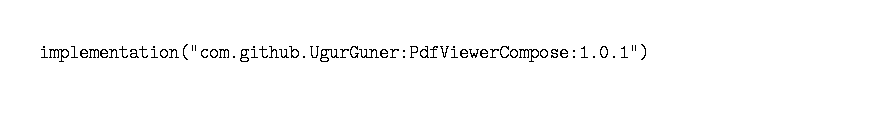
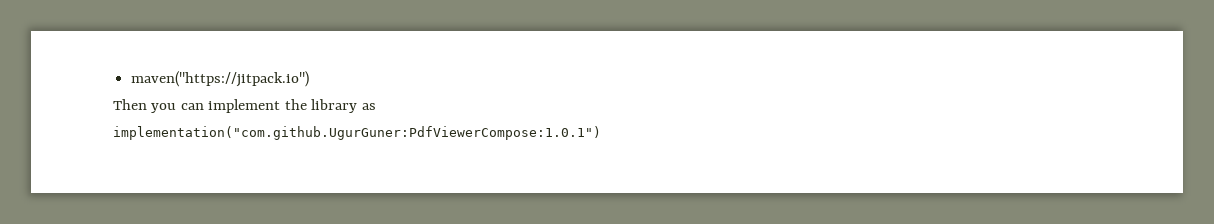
(39, 53) none -> [131,71,310,87] [113,99,376,113] maven("https://jitpack.io") // Then you can implement the library as //

